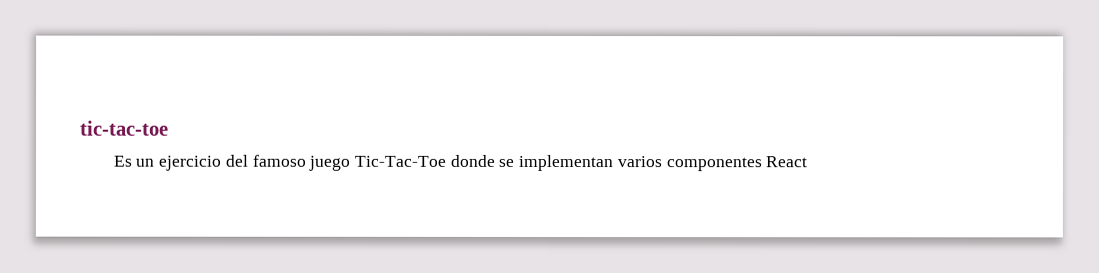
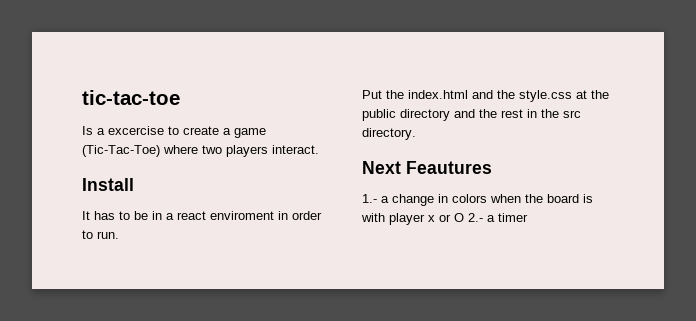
[112,154,808,172] Es un ejercicio del famoso juego Tic-Tac-Toe donde se implementan varios componentes React -> [82,126,266,138] [82,145,319,157] [82,178,134,191] [82,211,322,220] [82,230,119,239] [362,90,609,102] [362,109,581,121] [362,128,416,140] [362,161,492,174] [362,194,593,206] [361,213,528,225] Is a excercise to create a game (Tic-Tac-Toe) where two players interact. // Install // It has to be in a react enviroment in order to run. // Put the index.html and the style.css at the public directory and the rest in the src directory. // Next Feautures // 1.- a change in colors when the board is with player x or O 2.- a timer

